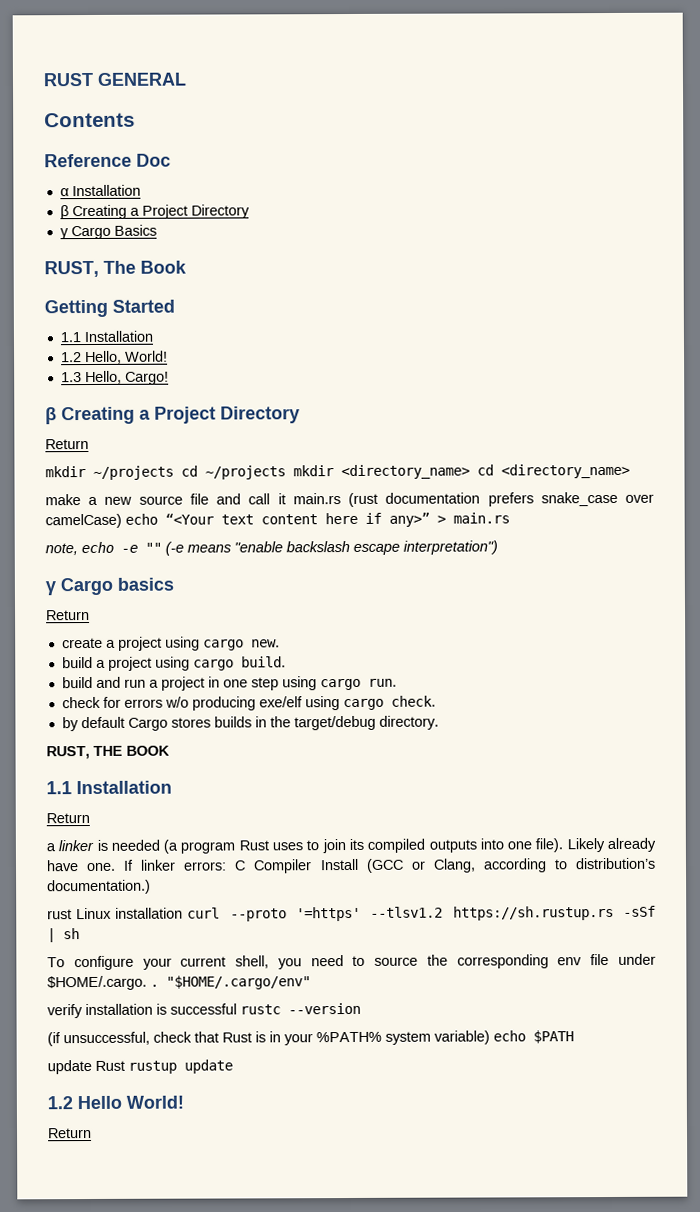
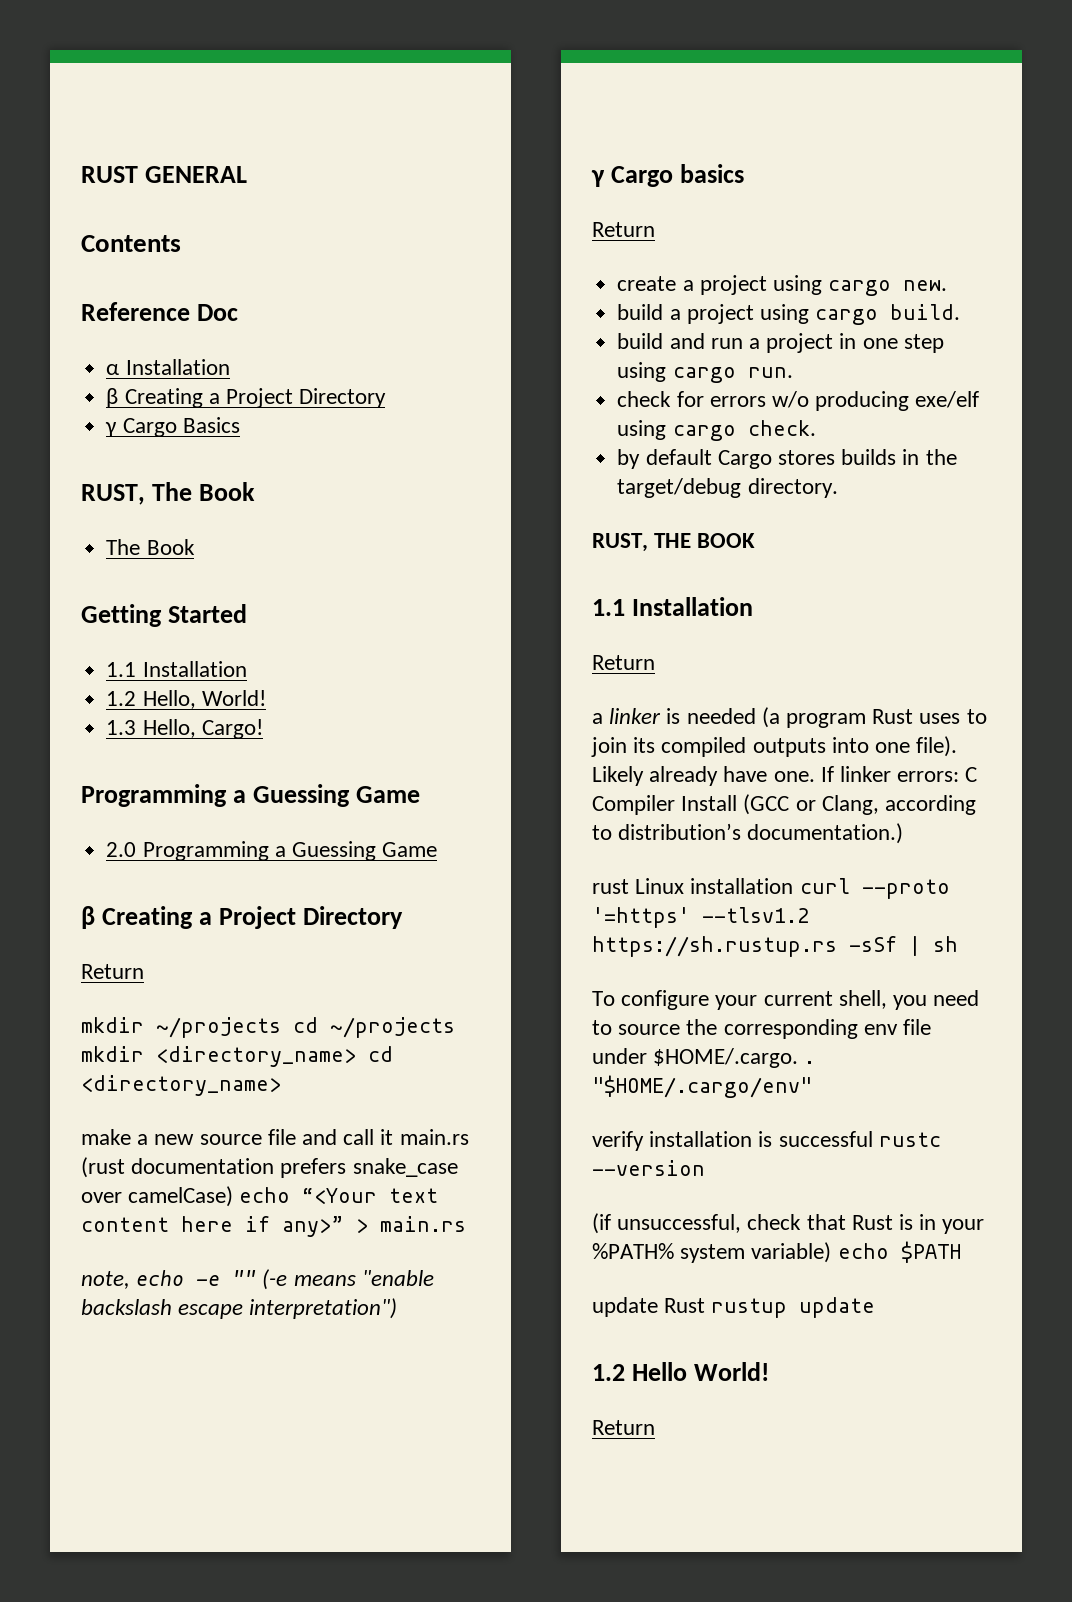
(187, 267) none -> [106,539,195,555] // The Book
(169, 378) none -> [81,784,420,807] [106,841,438,861] // Programming a Guessing Game // 2.0 Programming a Guessing Game

